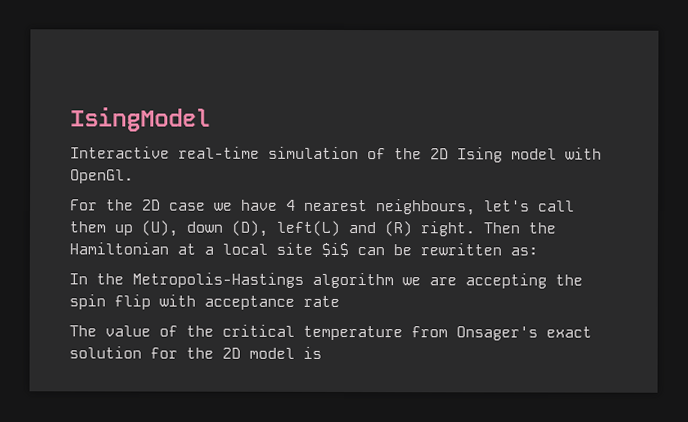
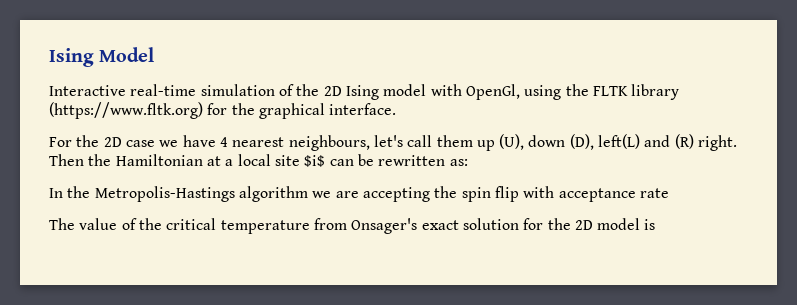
[70,107,211,132] IsingModel -> [49,47,155,67] Ising Model
[70,169,134,184] OpenGl. -> [465,84,680,100] [49,102,397,119] OpenGl, using the FLTK library (https://www.fltk.org) for the graphical interface.

